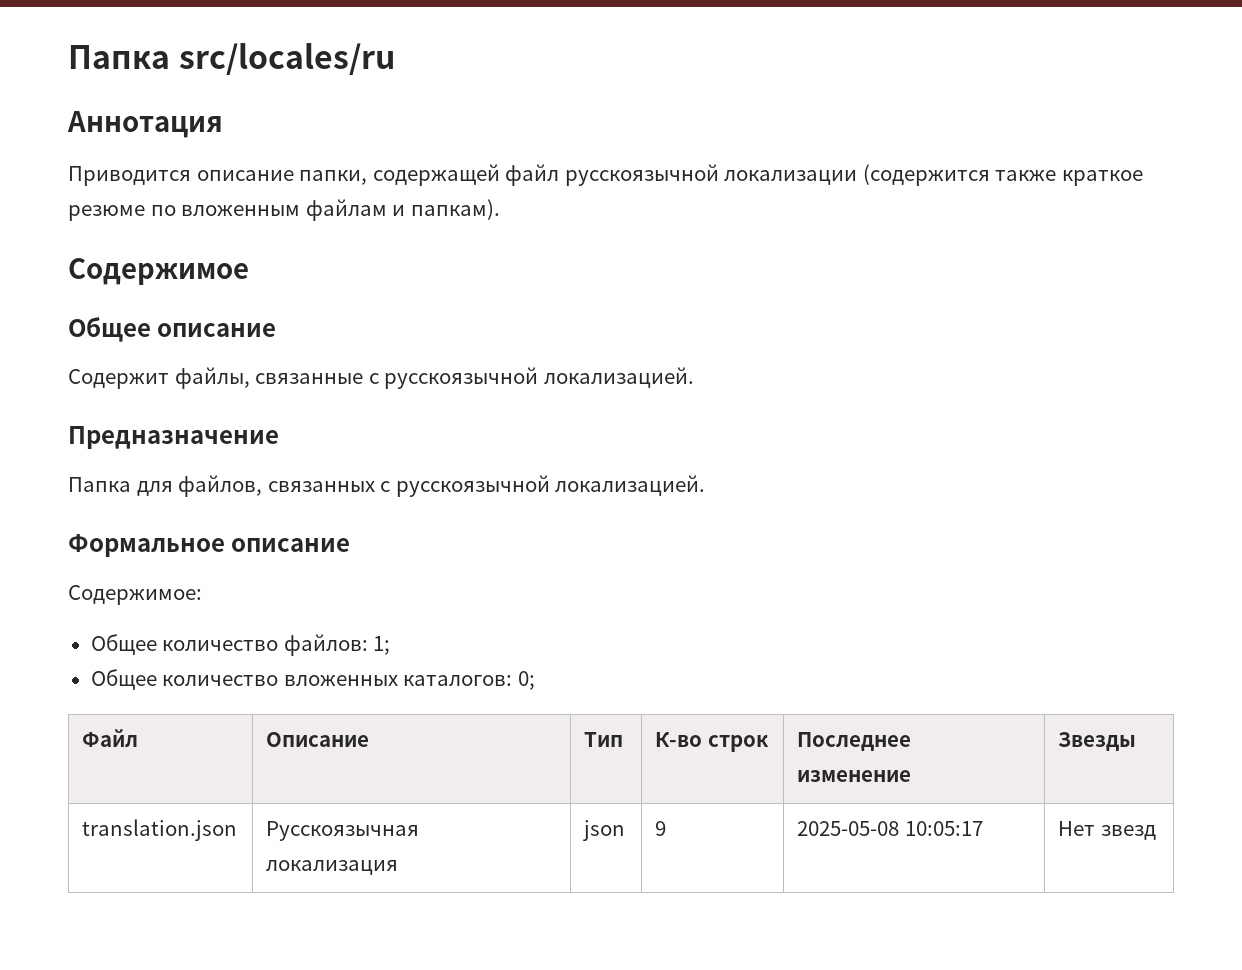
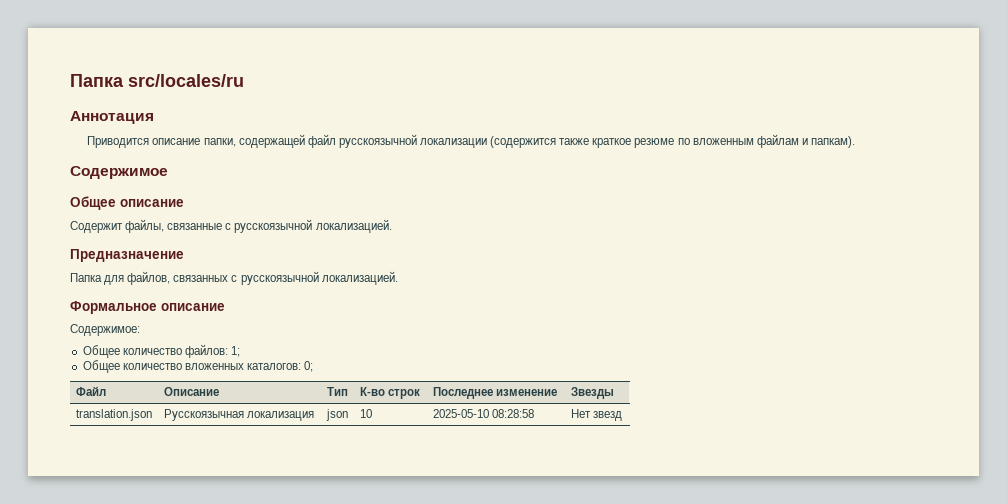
[655,821,667,836] [797,821,983,836] 9 | 2025-05-08 10:05:17 -> [359,409,372,418] [432,409,534,418] 10 | 2025-05-10 08:28:58

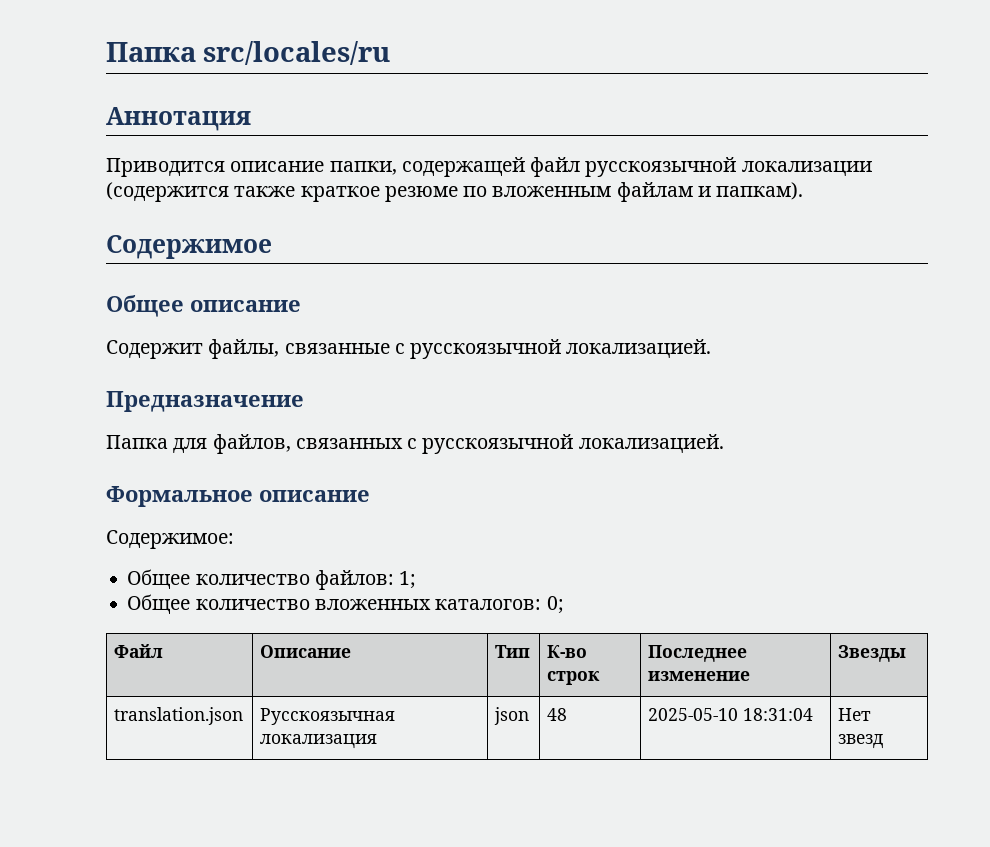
[359,409,372,418] 10 -> [547,708,568,721] 48
[491,409,534,418] 08:28:58 -> [743,708,814,721] 18:31:04

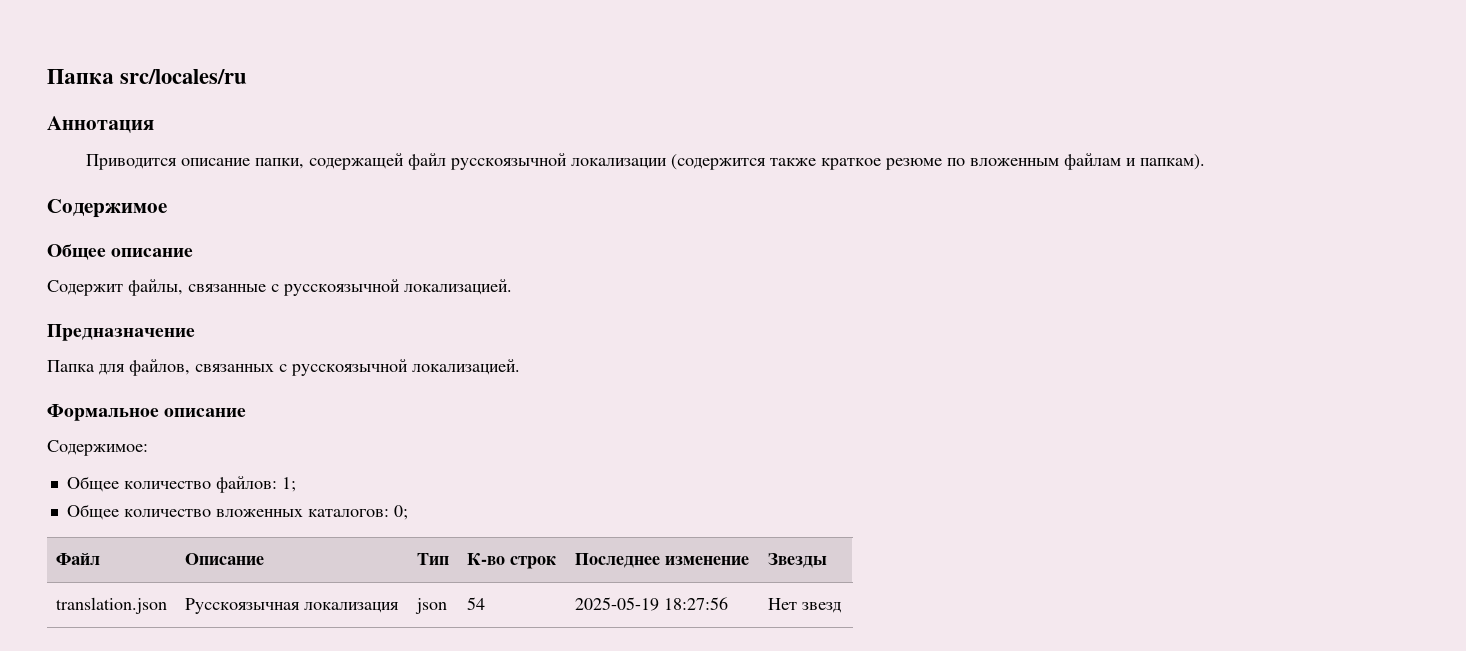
[547,708,568,721] [648,708,814,721] 48 | 2025-05-10 18:31:04 -> [466,597,485,610] [574,597,728,611] 54 | 2025-05-19 18:27:56

